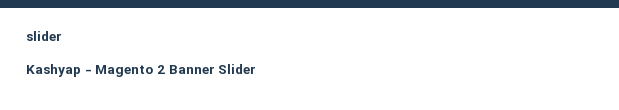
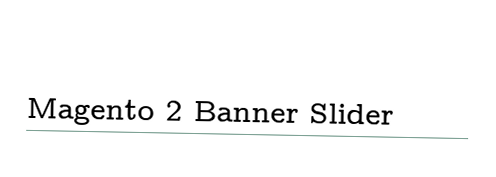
[26,31,62,41] [26,64,92,77] slider // Kashyap - -> (26, 112) none

